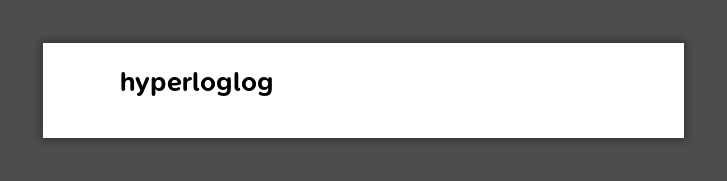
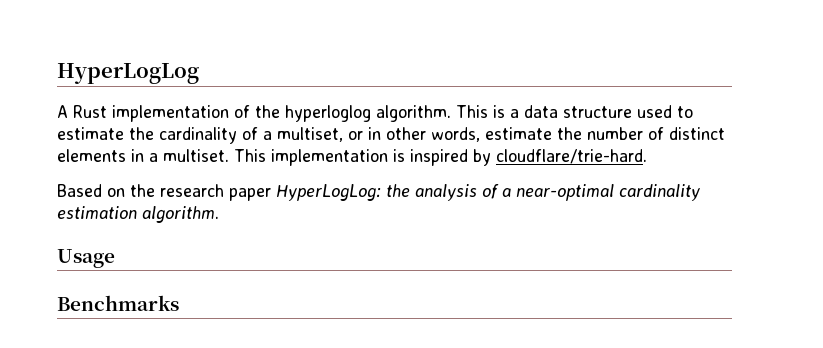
[120,72,274,96] hyperloglog -> [57,63,199,84] [57,105,693,122] [57,127,725,144] [57,149,647,166] [57,184,700,201] [57,206,219,223] [57,249,115,268] [57,295,179,311] HyperLogLog // A Rust implementation of the hyperloglog algorithm. This is a data structure used to estimate the cardinality of a multiset, or in other words, estimate the number of distinct elements in a multiset. This implementation is inspired by cloudflare/trie-hard. // Based on the research paper HyperLogLog: the analysis of a near-optimal cardinality estimation algorithm. // Usage // Benchmarks

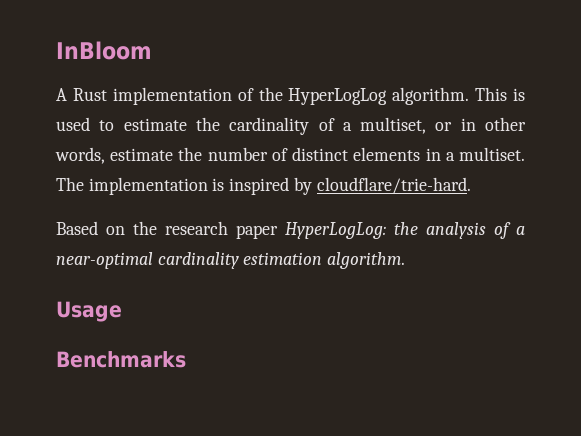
[57,63,199,84] HyperLogLog -> [56,41,152,60] InBloom
[285,105,371,122] hyperloglog -> [288,88,388,105] HyperLogLog
[510,105,632,118] a data structure -> (525, 94) none
[234,149,266,162] This -> [56,177,84,191] The

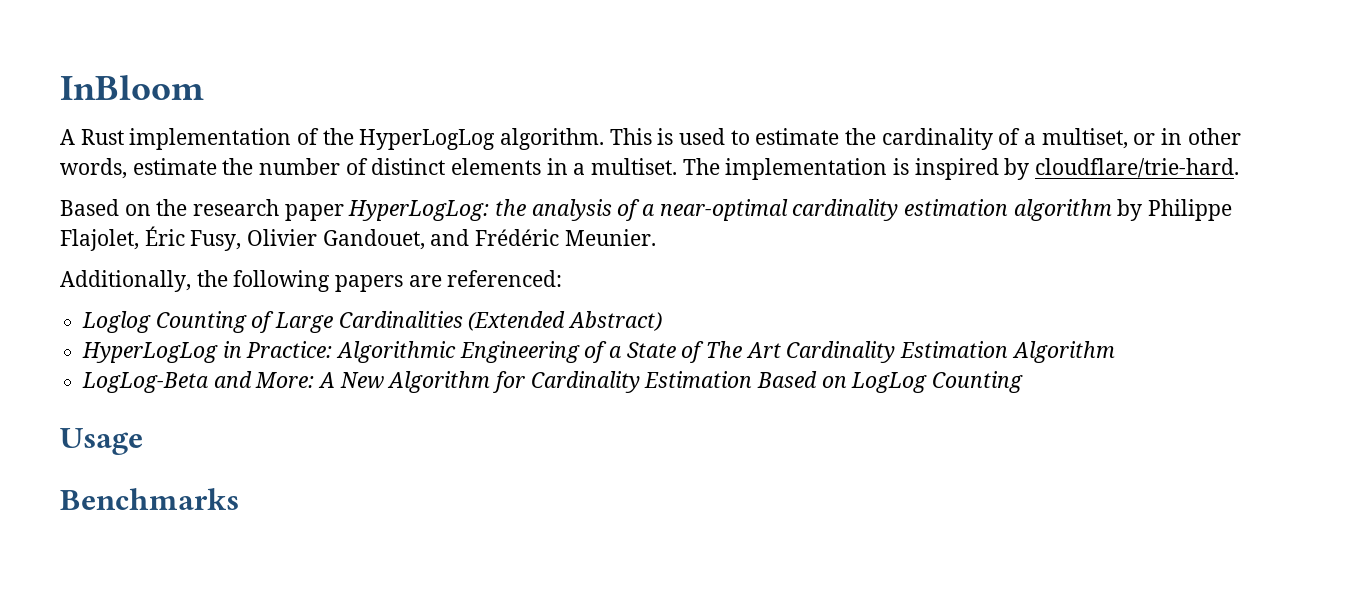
[327,252,406,269] algorithm. -> [1013,199,1233,221] [60,226,656,251] [60,270,563,292] [82,311,663,333] [82,341,1115,363] [82,371,1024,393] algorithm by Philippe Flajolet, Éric Fusy, Olivier Gandouet, and Frédéric Meunier. // Additionally, the following papers are referenced: // Loglog Counting of Large Cardinalities (Extended Abstract) // HyperLogLog in Practice: Algorithmic Engineering of a State of The Art Cardinality Estimation Algorithm // LogLog-Beta and More: A New Algorithm for Cardinality Estimation Based on LogLog Counting

